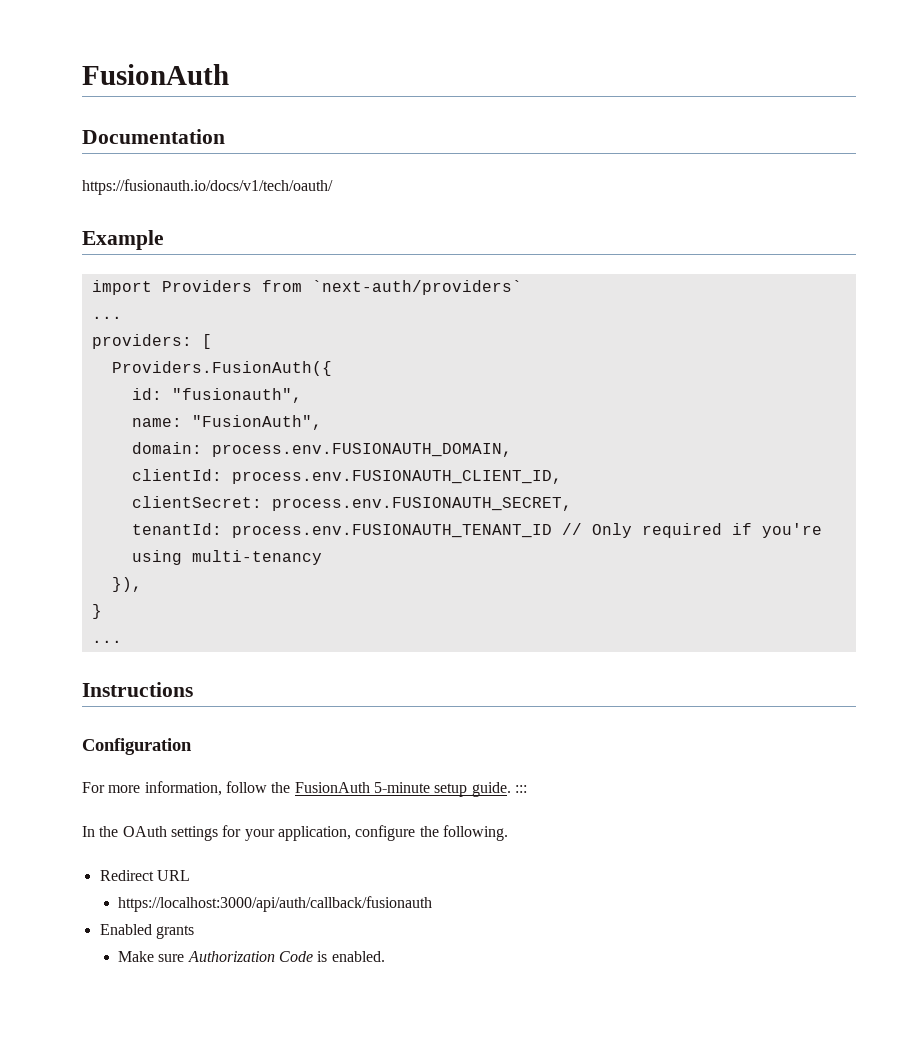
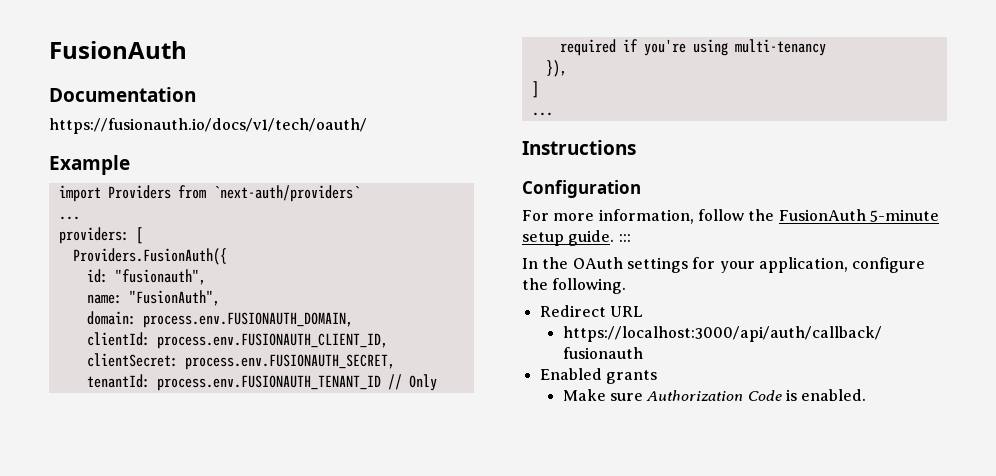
[91,604,102,619] } -> [531,81,539,98] ]

